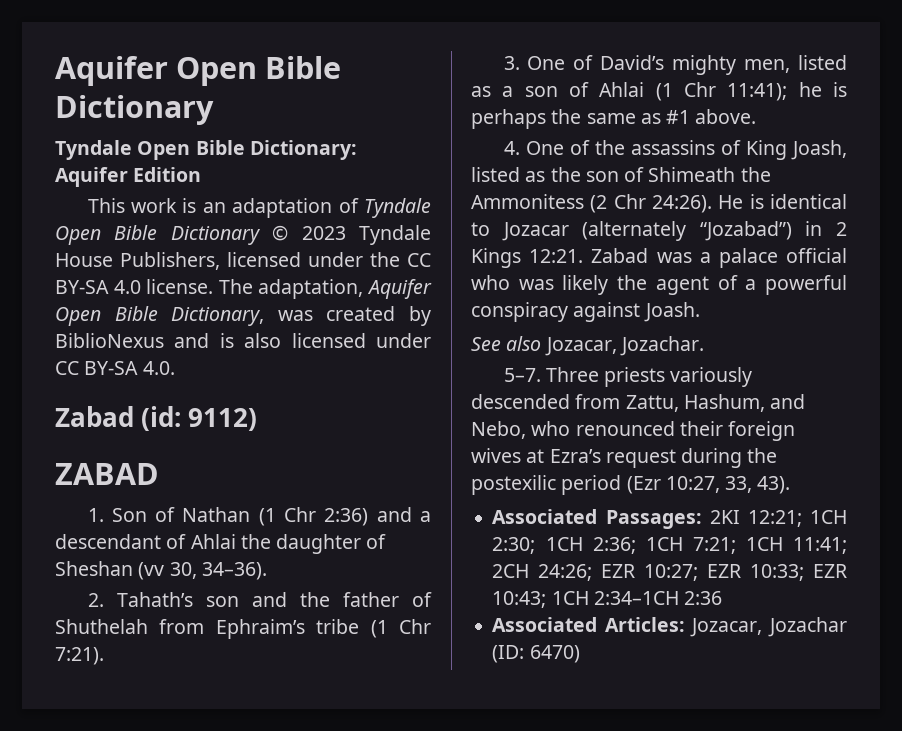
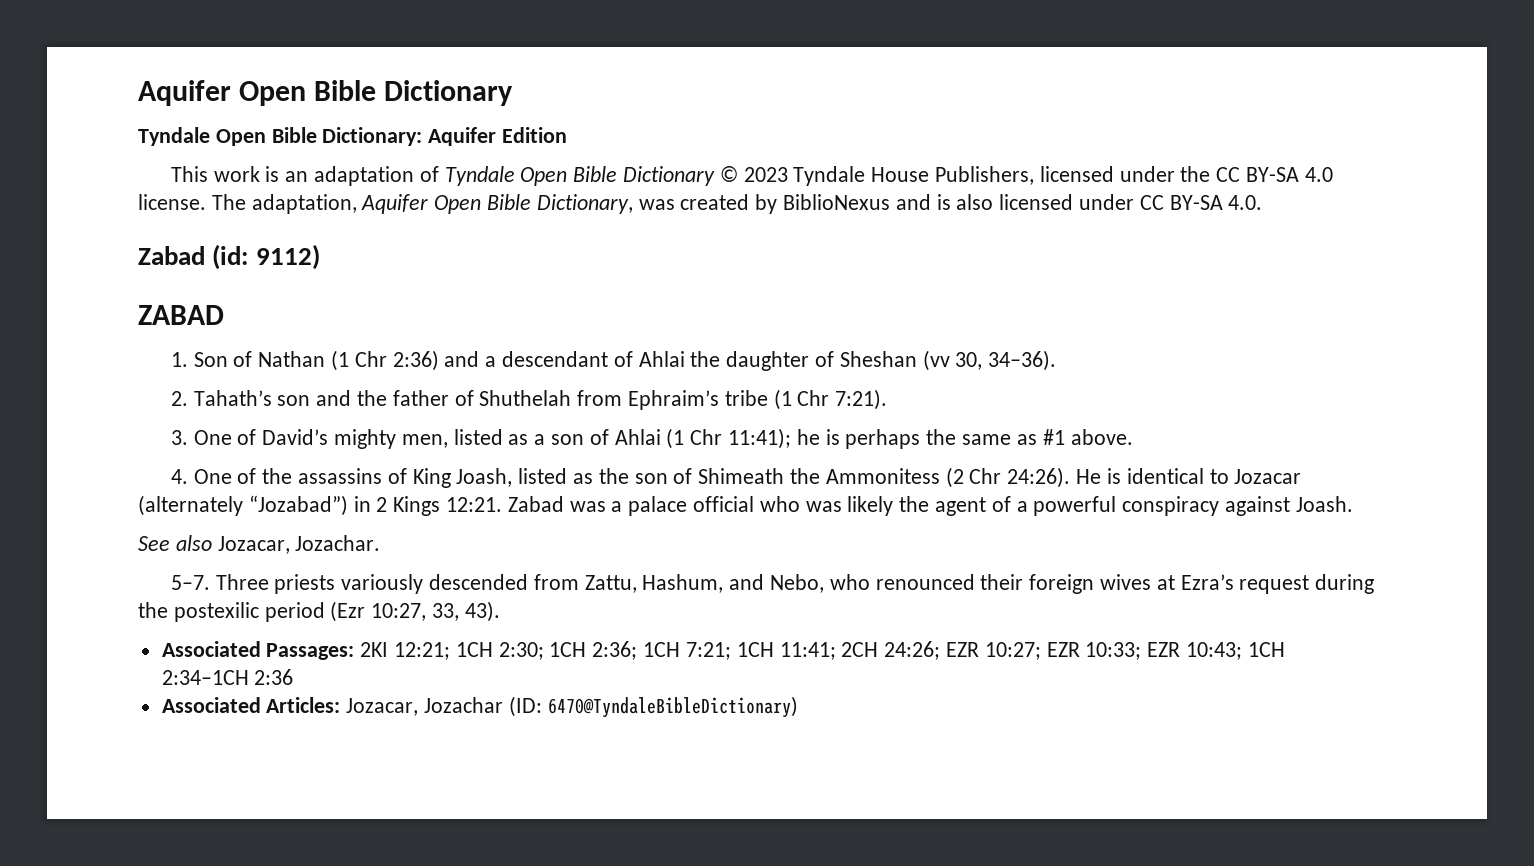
[529,645,580,663] 6470) -> [547,696,798,718] 6470@TyndaleBibleDictionary)

